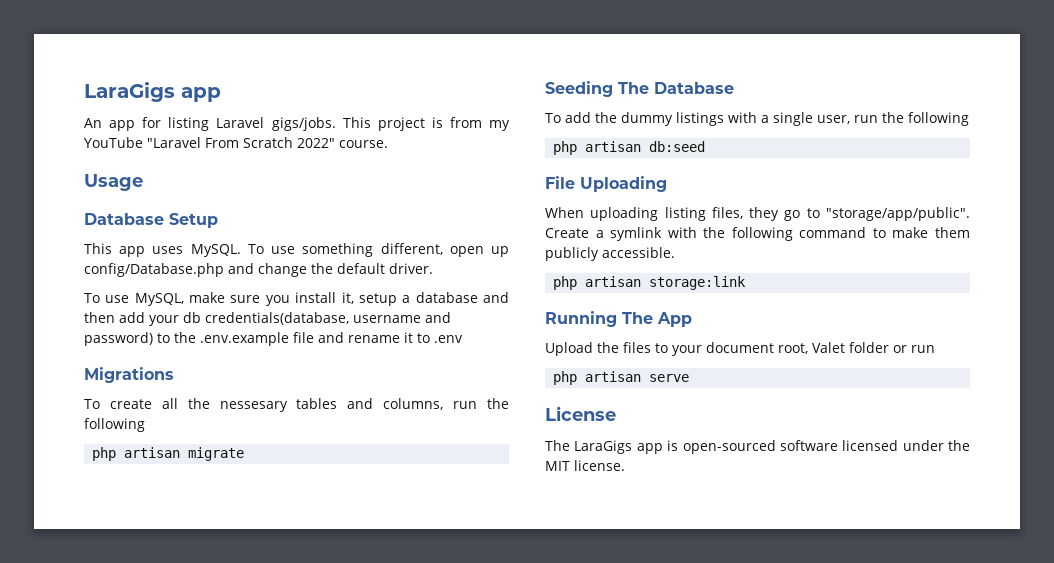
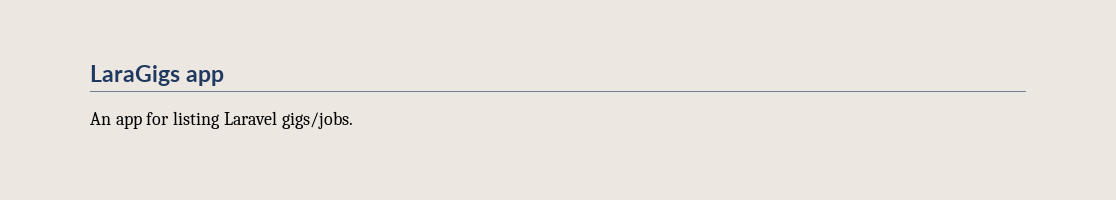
[342,117,511,131] [84,137,388,148] [84,174,143,191] [84,213,218,228] [84,243,509,257] [84,263,433,277] [84,292,509,306] [84,312,451,326] [84,332,463,346] [84,367,174,383] [84,398,509,412] [84,418,145,432] [92,447,245,461] [545,81,734,97] [545,112,969,126] [553,141,706,155] [545,176,667,192] [545,207,970,221] [545,227,970,241] [545,247,675,261] [553,276,747,290] [545,311,692,327] [545,342,935,356] [553,371,690,385] [545,406,616,421] [545,440,970,454] [545,460,625,471] This project is from my YouTube "Laravel From Scratch 2022" course. // Usage // Database Setup // This app uses MySQL. To use something different, open up config/Database.php and change the default driver. // To use MySQL, make sure you install it, setup a database and then add your db credentials(database, username and password) to the .env.example file and rename it to .env // Migrations // To create all the nessesary tables and columns, run the following // php artisan migrate // Seeding The Database // To add the dummy listings with a single user, run the following // php artisan db:seed // File Uploading // When uploading listing files, they go to "storage/app/public". Create a symlink with the following command to make them publicly accessible. // php artisan storage:link // Running The App // Upload the files to your document root, Valet folder or run // php artisan serve // License // The LaraGigs app is open-sourced software licensed under the MIT license. -> (353, 120) none

